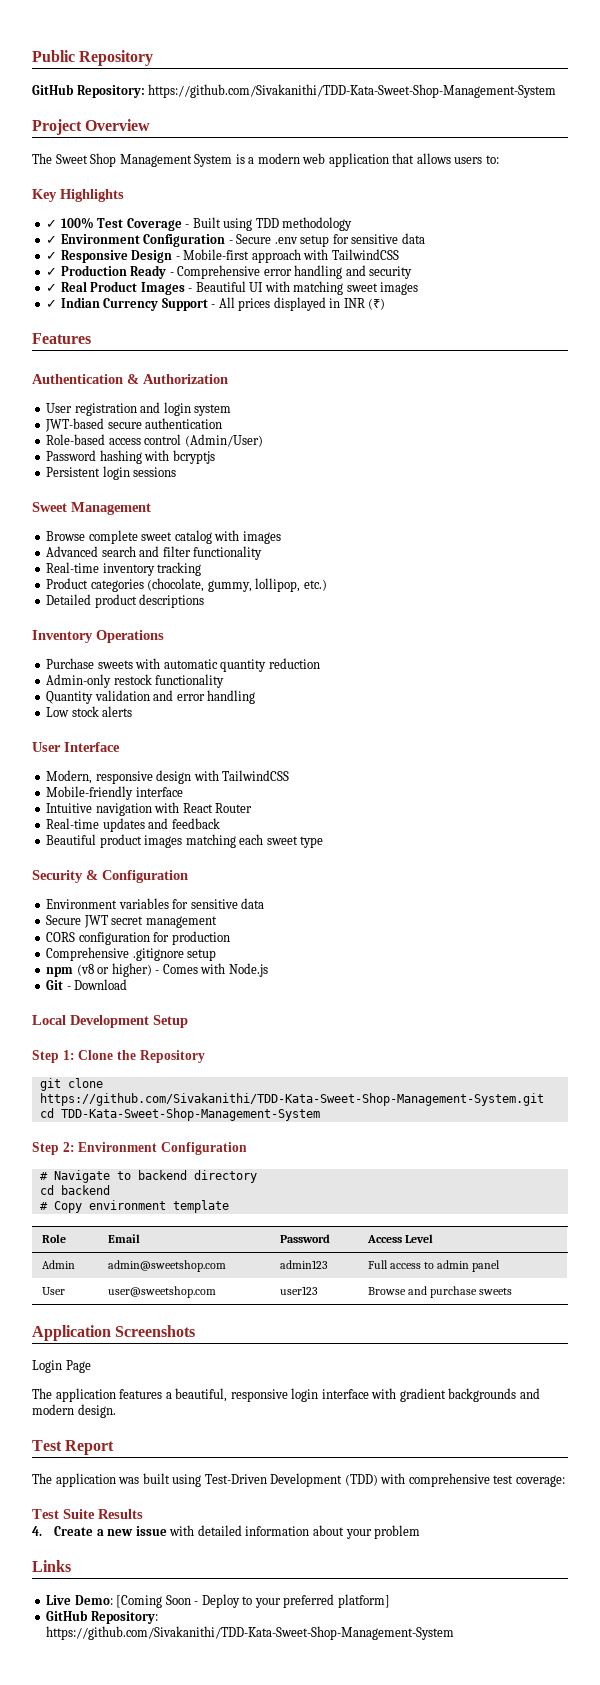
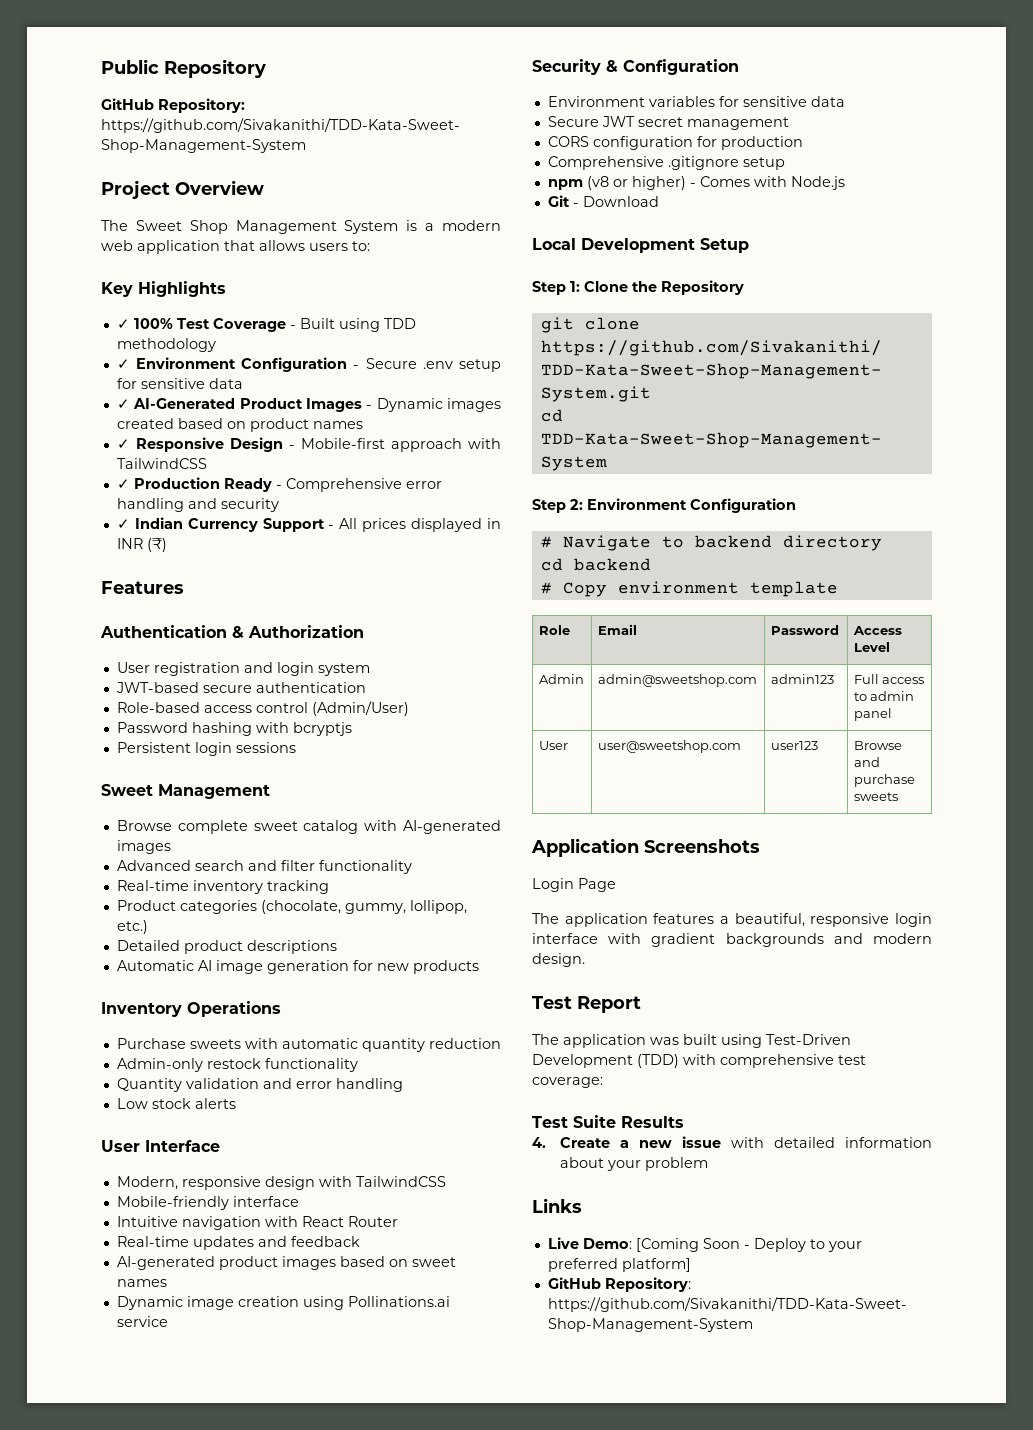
(425, 238) none -> [116,398,502,412] [116,418,363,432] // ✓ AI-Generated Product Images - Dynamic images created based on product names
[46,281,419,295] // ✓ Real Product Images - Beautiful UI with matching sweet images -> (279, 505) none
(240, 535) none -> [403,820,501,834] AI-generated
(205, 601) none -> [116,960,479,974] // Automatic AI image generation for new products
[46,834,97,845] Beautiful -> [116,1256,215,1270] AI-generated
[185,834,324,848] matching each sweet type -> [339,1256,456,1267] [116,1279,167,1287] [116,1296,450,1310] [116,1316,168,1327] based on sweet names // Dynamic image creation using Pollinations.ai service

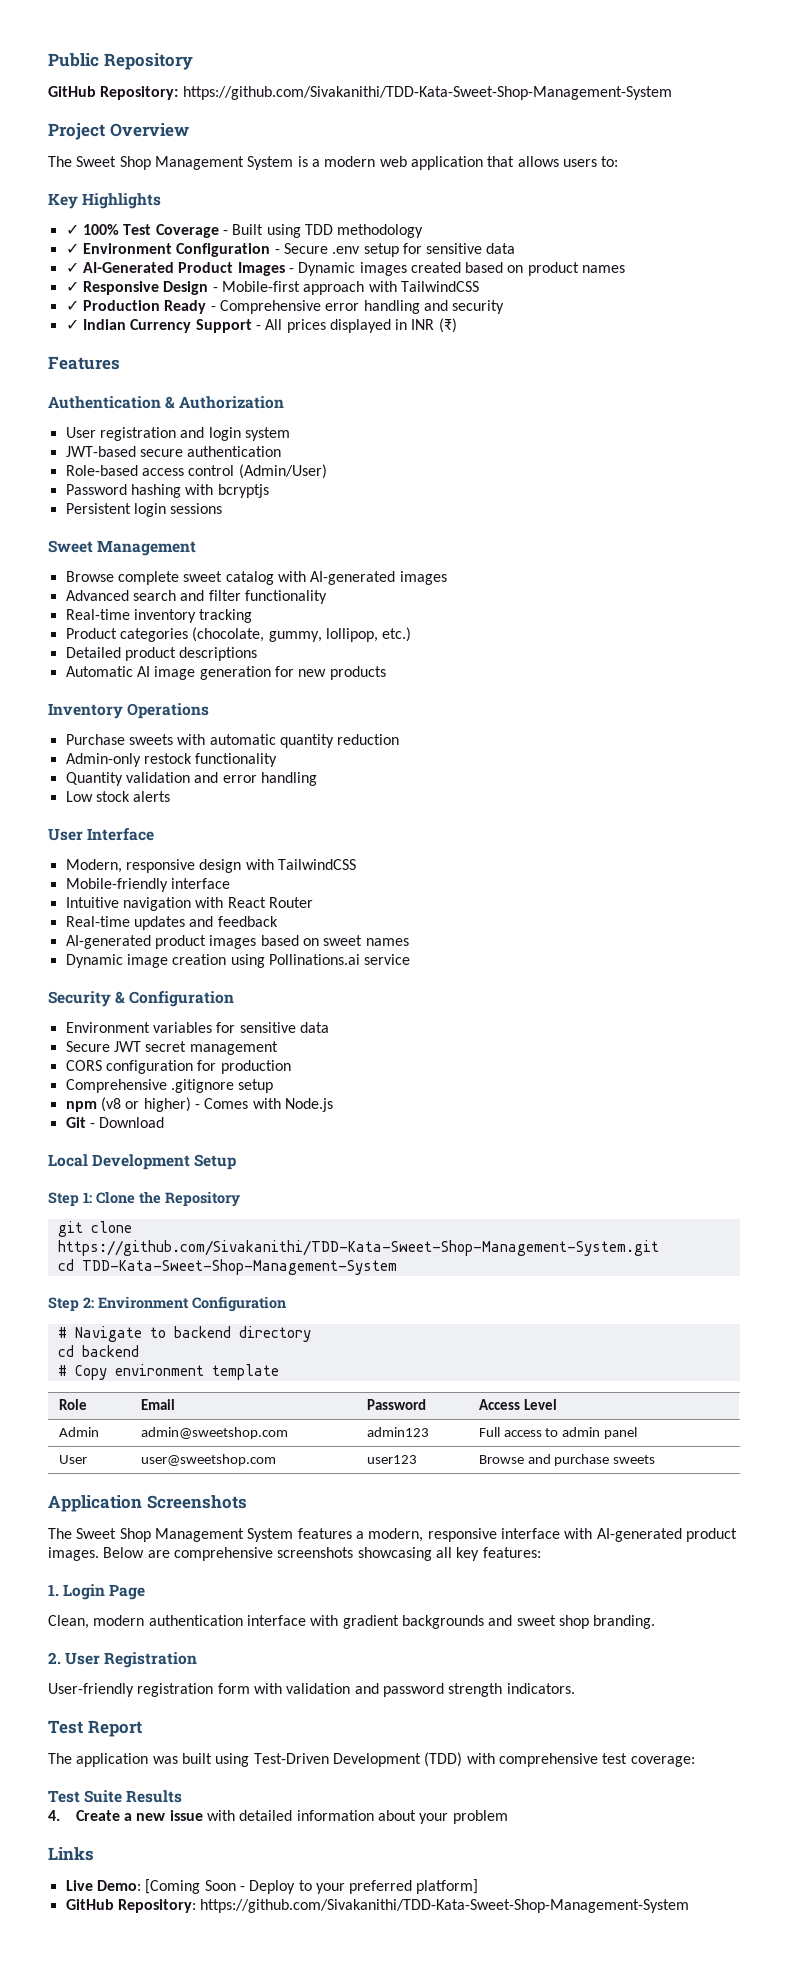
[532,878,616,892] [532,913,932,927] Login Page // The application features a beautiful, responsive login -> [48,1528,737,1542] [48,1547,541,1561] [48,1584,146,1600] [48,1615,243,1629] The Sweet Shop Management System features a modern, responsive interface with AI-generated product images. Below are comprehensive screenshots showcasing all key features: // 1. Login Page // Clean, modern authentication
[873,933,932,944] [532,953,585,967] modern design. -> [516,1615,656,1629] [48,1652,198,1668] [48,1683,575,1697] sweet shop branding. // 2. User Registration // User-friendly registration form with validation and password strength indicators.

